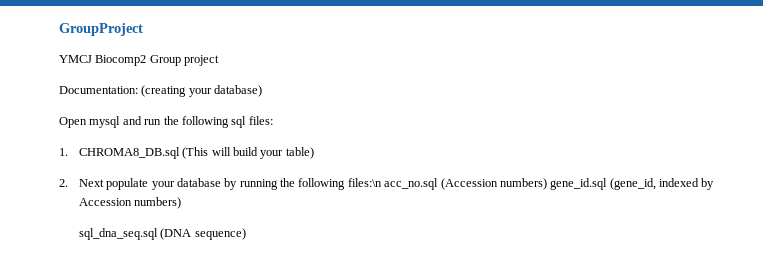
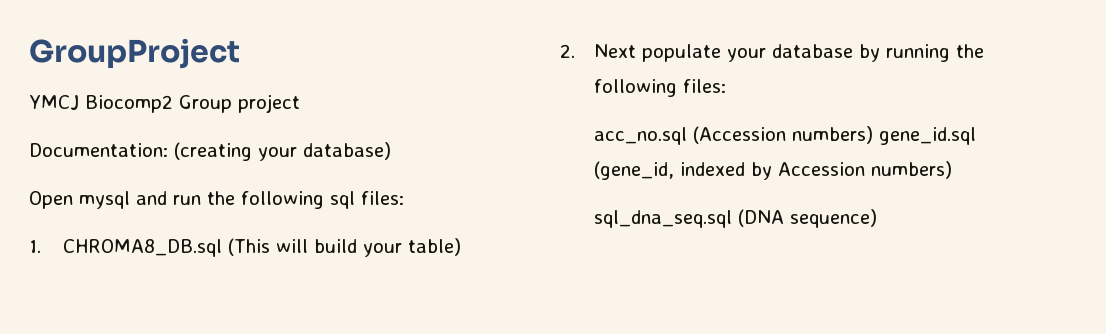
[347,178,382,187] files:\n -> [682,79,726,93] files: //

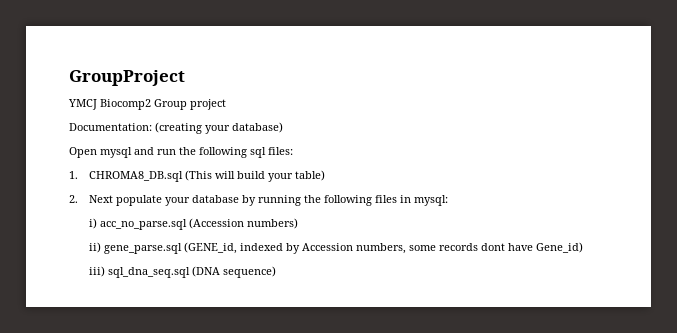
[682,79,726,93] [593,126,976,145] [593,161,952,180] files: // acc_no.sql (Accession numbers) gene_id.sql (gene_id, indexed by Accession numbers) // -> [374,195,448,206] [88,218,298,230] [88,242,583,254] [88,266,105,277] files in mysql: // i) acc_no_parse.sql (Accession numbers) // ii) gene_parse.sql (GENE_id, indexed by Accession numbers, some records dont have Gene_id) // iii)

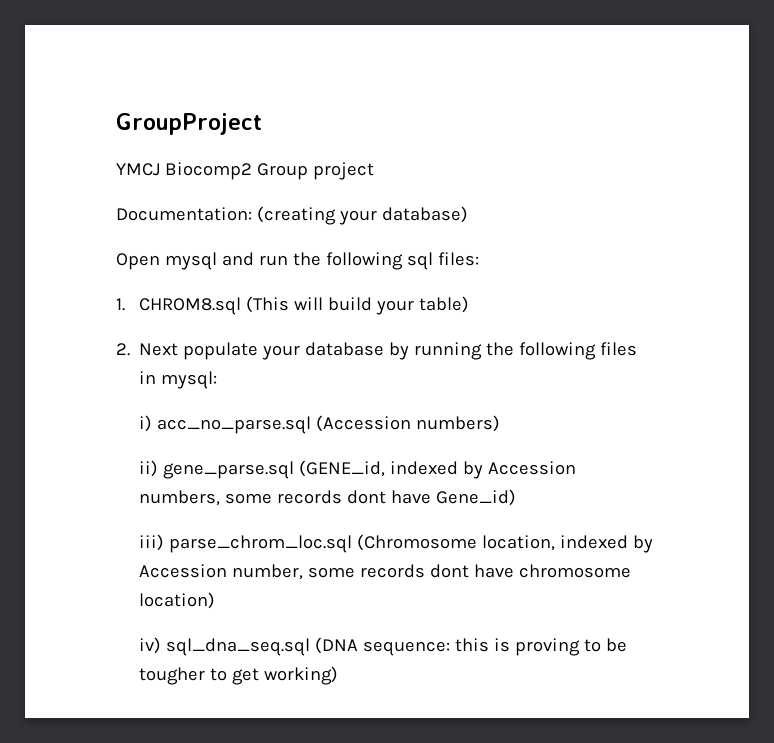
[88,171,183,182] CHROMA8_DB.sql -> [139,297,242,315] CHROM8.sql
[107,266,276,278] sql_dna_seq.sql (DNA sequence) -> [169,534,654,553] [139,564,632,580] [139,592,216,609] [139,637,628,656] [139,666,339,685] parse_chrom_loc.sql (Chromosome location, indexed by Accession number, some records dont have chromosome location) // iv) sql_dna_seq.sql (DNA sequence: this is proving to be tougher to get working)

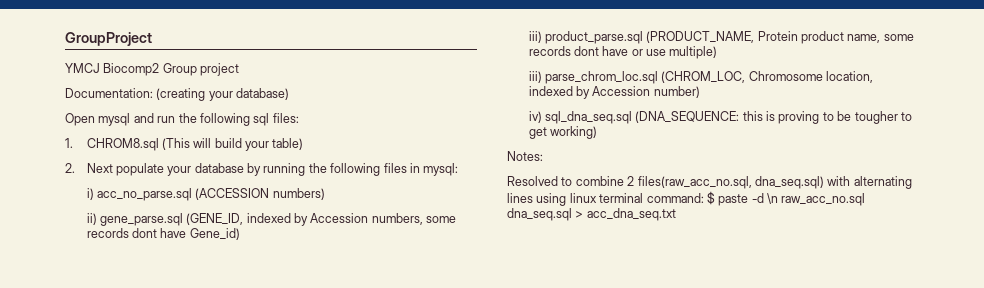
[316,415,412,432] (Accession -> [195,188,270,200] (ACCESSION
[299,460,386,477] (GENE_id, -> [186,213,244,225] (GENE_ID,
(517, 497) none -> [528,31,914,44] [528,46,718,59] // iii) product_parse.sql (PRODUCT_NAME, Protein product name, some records dont have or use multiple)
[357,534,478,551] (Chromosome -> [661,71,823,83] (CHROM_LOC, Chromosome
[232,564,632,580] [139,592,216,609] number, some records dont have chromosome location) -> [653,86,700,98] number)
[315,637,451,656] (DNA sequence: -> [635,111,740,123] (DNA_SEQUENCE:
(339, 675) none -> [507,151,543,161] [507,176,912,189] [507,191,866,206] [507,208,676,221] // Notes: // Resolved to combine 2 files(raw_acc_no.sql, dna_seq.sql) with alternating lines using linux terminal command: $ paste -d \n raw_acc_no.sql dna_seq.sql > acc_dna_seq.txt

